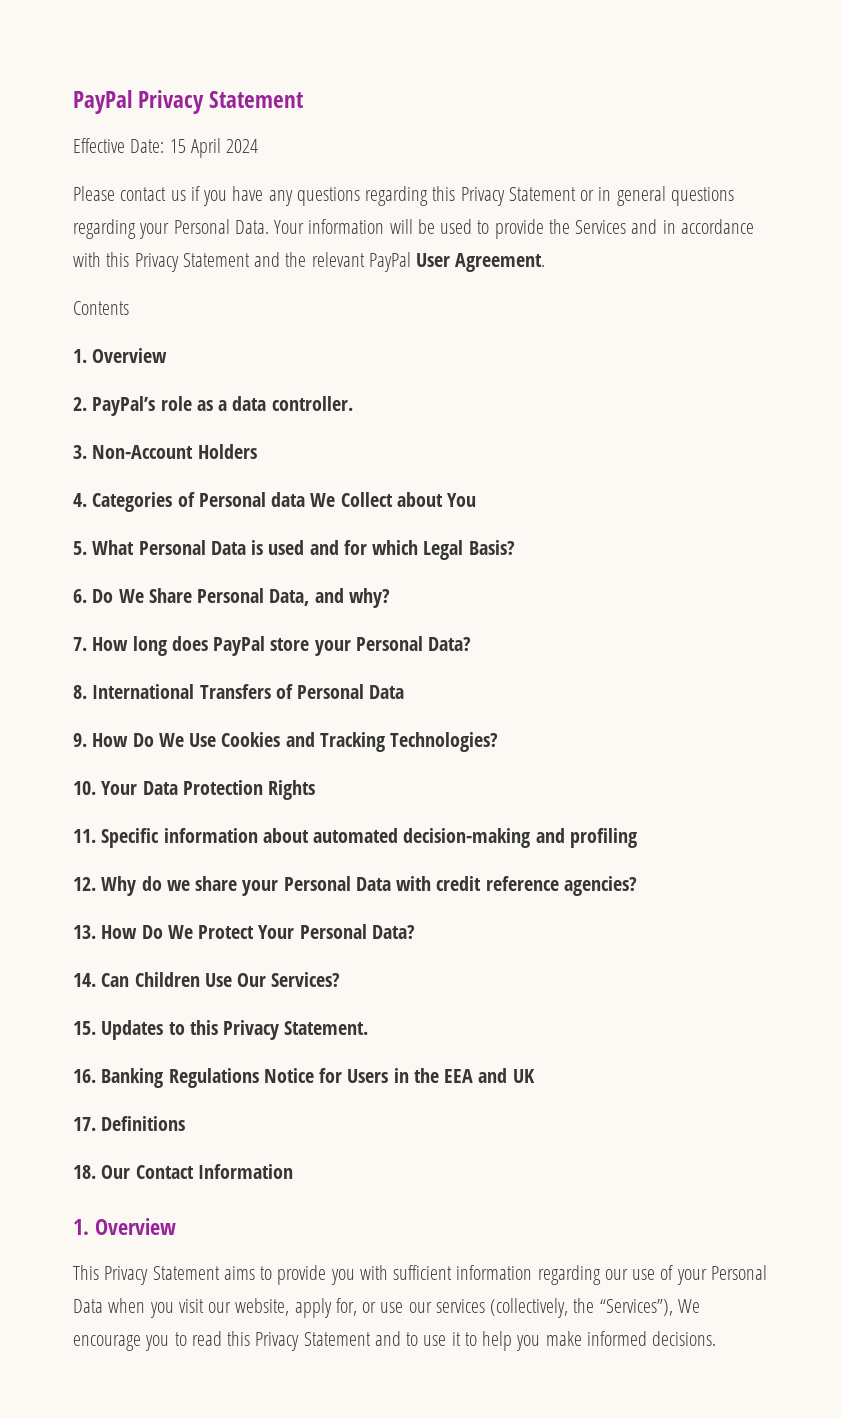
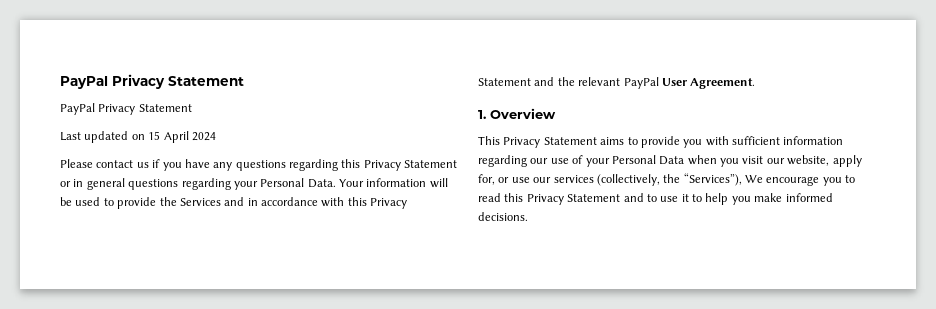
[73,90,304,114] [73,138,165,153] PayPal Privacy Statement // Effective Date: -> [60,74,244,89] [60,103,192,115] [60,131,145,143] PayPal Privacy Statement // PayPal Privacy Statement // Last updated on
[73,301,129,315] [73,348,168,363] [73,396,353,416] [73,444,257,459] [73,492,477,512] [73,540,515,560] [73,588,390,608] [73,636,472,656] [73,684,405,699] [73,732,499,752] [73,780,316,800] [73,828,637,848] [73,876,637,896] [73,924,415,939] [73,972,341,987] [73,1020,369,1040] [73,1068,535,1088] [73,1116,186,1131] [73,1164,293,1179] // Contents // 1. Overview // 2. PayPal’s role as a data controller. // 3. Non-Account Holders // 4. Categories of Personal data We Collect about You // 5. What Personal Data is used and for which Legal Basis? // 6. Do We Share Personal Data, and why? // 7. How long does PayPal store your Personal Data? // 8. International Transfers of Personal Data // 9. How Do We Use Cookies and Tracking Technologies? // 10. Your Data Protection Rights // 11. Specific information about automated decision-making and profiling // 12. Why do we share your Personal Data with credit reference agencies? // 13. How Do We Protect Your Personal Data? // 14. Can Children Use Our Services? // 15. Updates to this Privacy Statement. // 16. Banking Regulations Notice for Users in the EEA and UK // 17. Definitions // 18. Our Contact Information -> (756, 83) none

